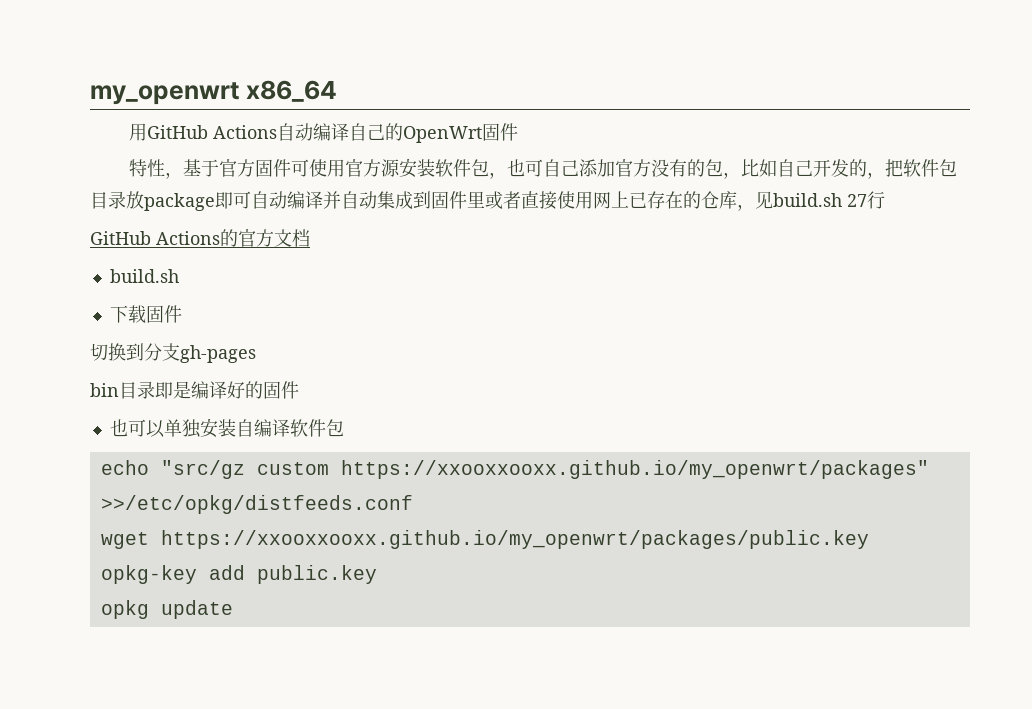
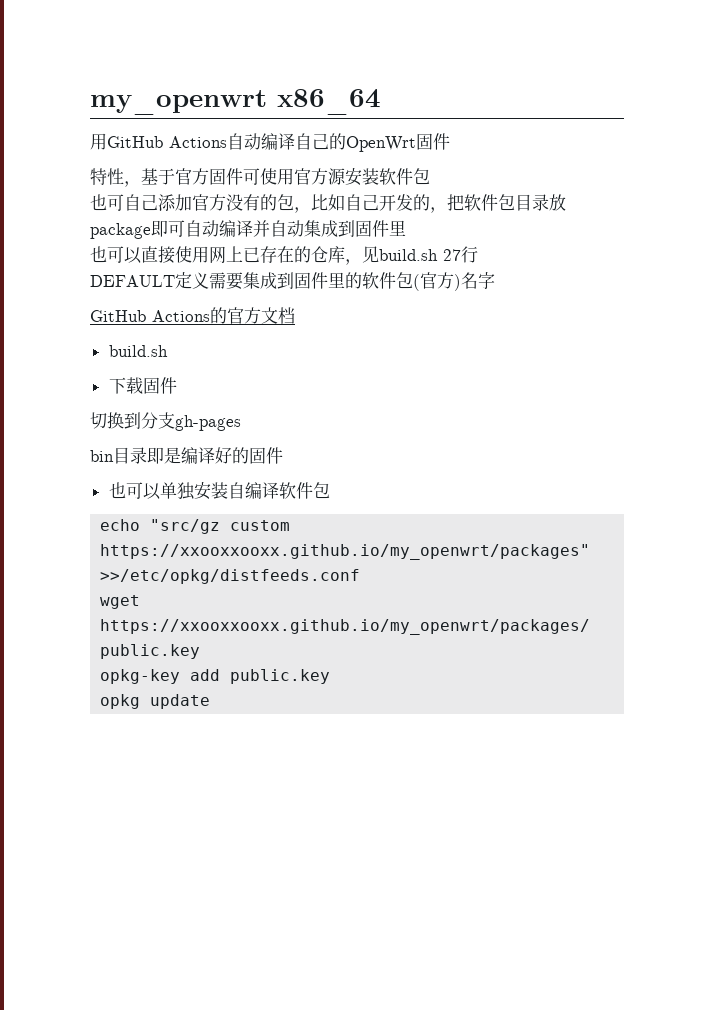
[488,172,507,179] ， -> (430, 176) //
[485,191,521,209] 或者 -> [90,246,142,264] // 也可以
(885, 200) none -> [90,272,495,291] // DEFAULT定义需要集成到固件里的软件包(官方)名字

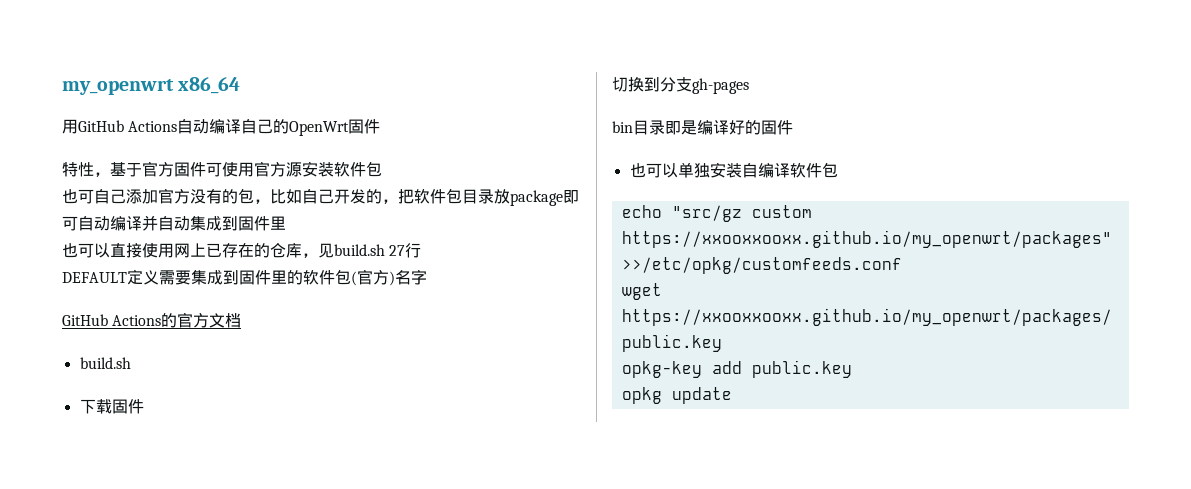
[100,569,361,584] >>/etc/opkg/distfeeds.conf -> [621,257,902,274] >>/etc/opkg/customfeeds.conf

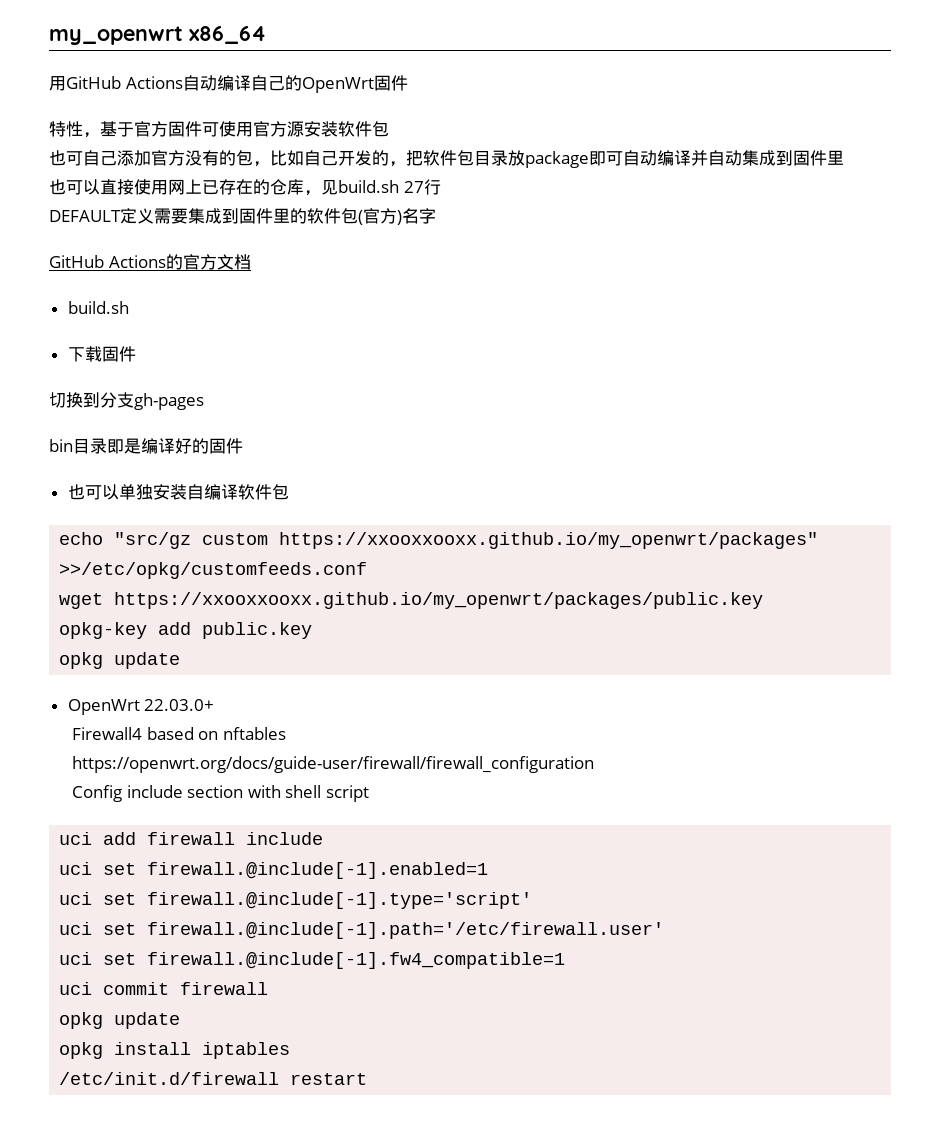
(732, 395) none -> [67,699,215,715] [71,727,286,740] [71,756,594,773] [71,785,369,802] [59,832,324,845] [59,862,489,879] [59,892,533,909] [59,922,665,939] [59,952,566,969] [59,982,269,995] [59,1012,181,1029] [59,1042,291,1059] [59,1072,368,1085] // OpenWrt 22.03.0+ // Firewall4 based on nftables // https://openwrt.org/docs/guide-user/firewall/firewall_configuration // Config include section with shell script // uci add firewall include // uci set firewall.@include[-1].enabled=1 // uci set firewall.@include[-1].type='script' // uci set firewall.@include[-1].path='/etc/firewall.user' // uci set firewall.@include[-1].fw4_compatible=1 // uci commit firewall // opkg update // opkg install iptables // /etc/init.d/firewall restart

